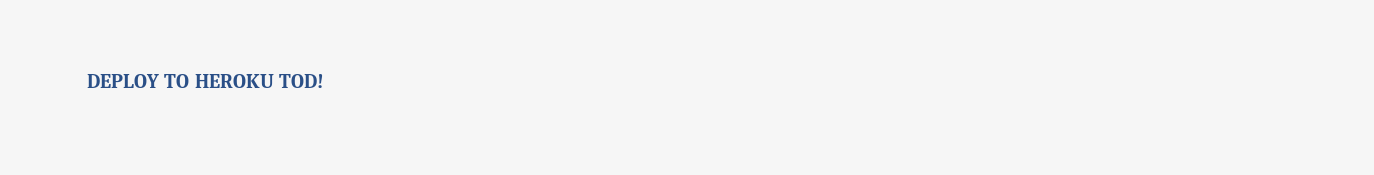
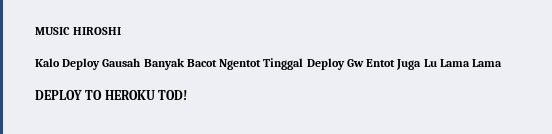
(87, 81) none -> [35,27,122,35] [35,58,503,70] MUSIC HIROSHI // Kalo Deploy Gausah Banyak Bacot Ngentot Tinggal Deploy Gw Entot Juga Lu Lama Lama //

